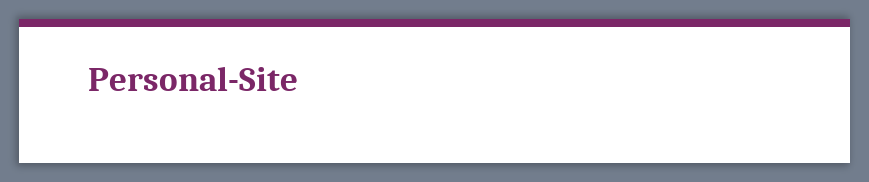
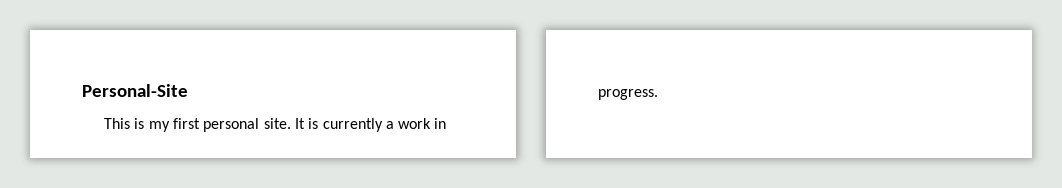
(298, 78) none -> [103,118,447,132] [598,89,658,100] // This is my first personal site. It is currently a work in progress.

